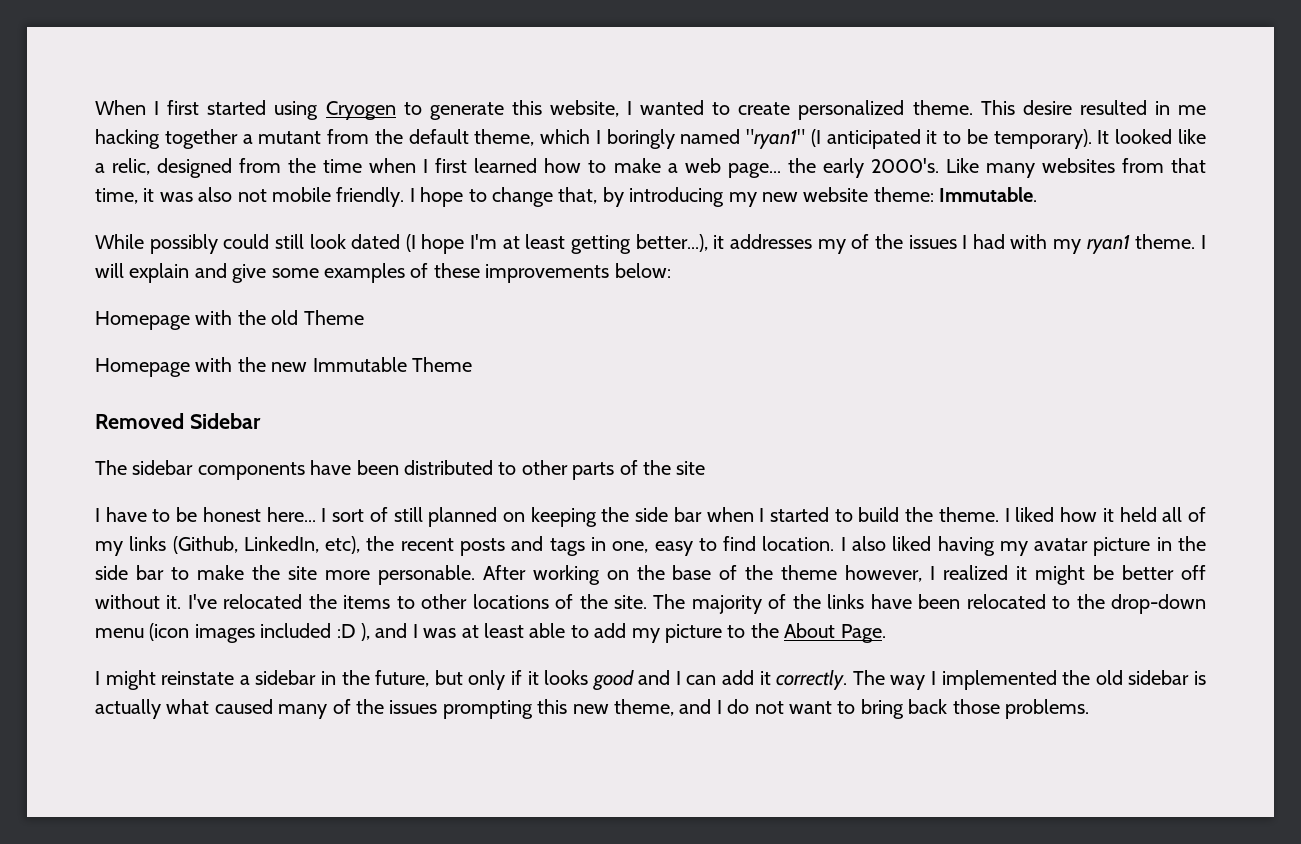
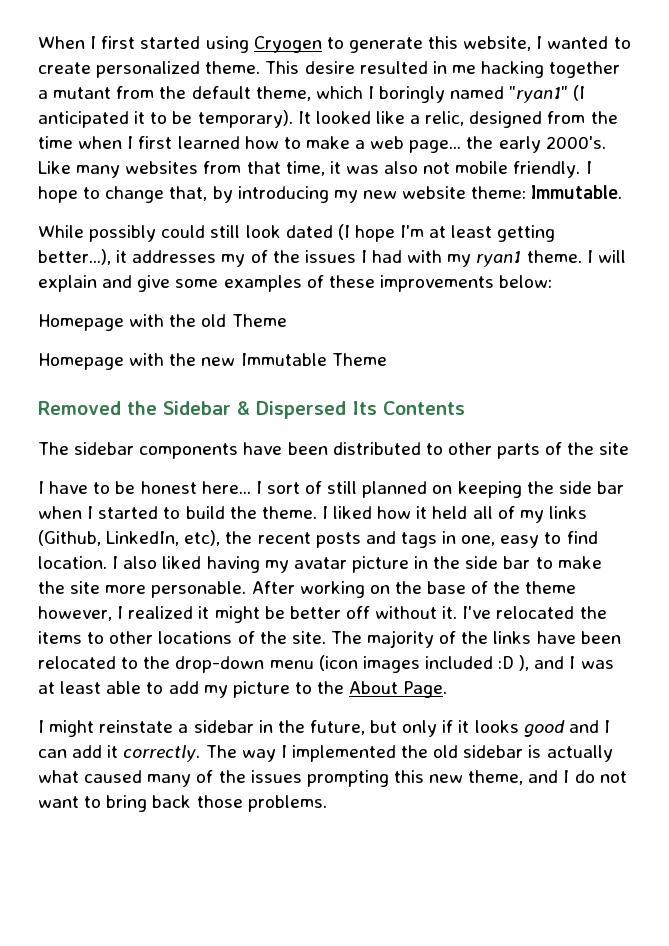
(184, 421) none -> [127,401,157,415] the
(261, 421) none -> [237,401,465,419] & Dispersed Its Contents

